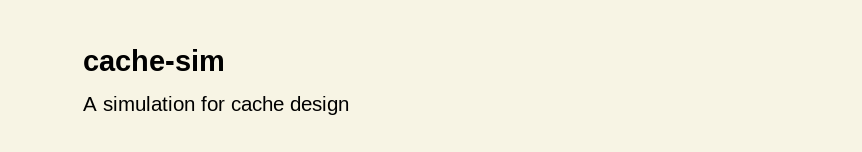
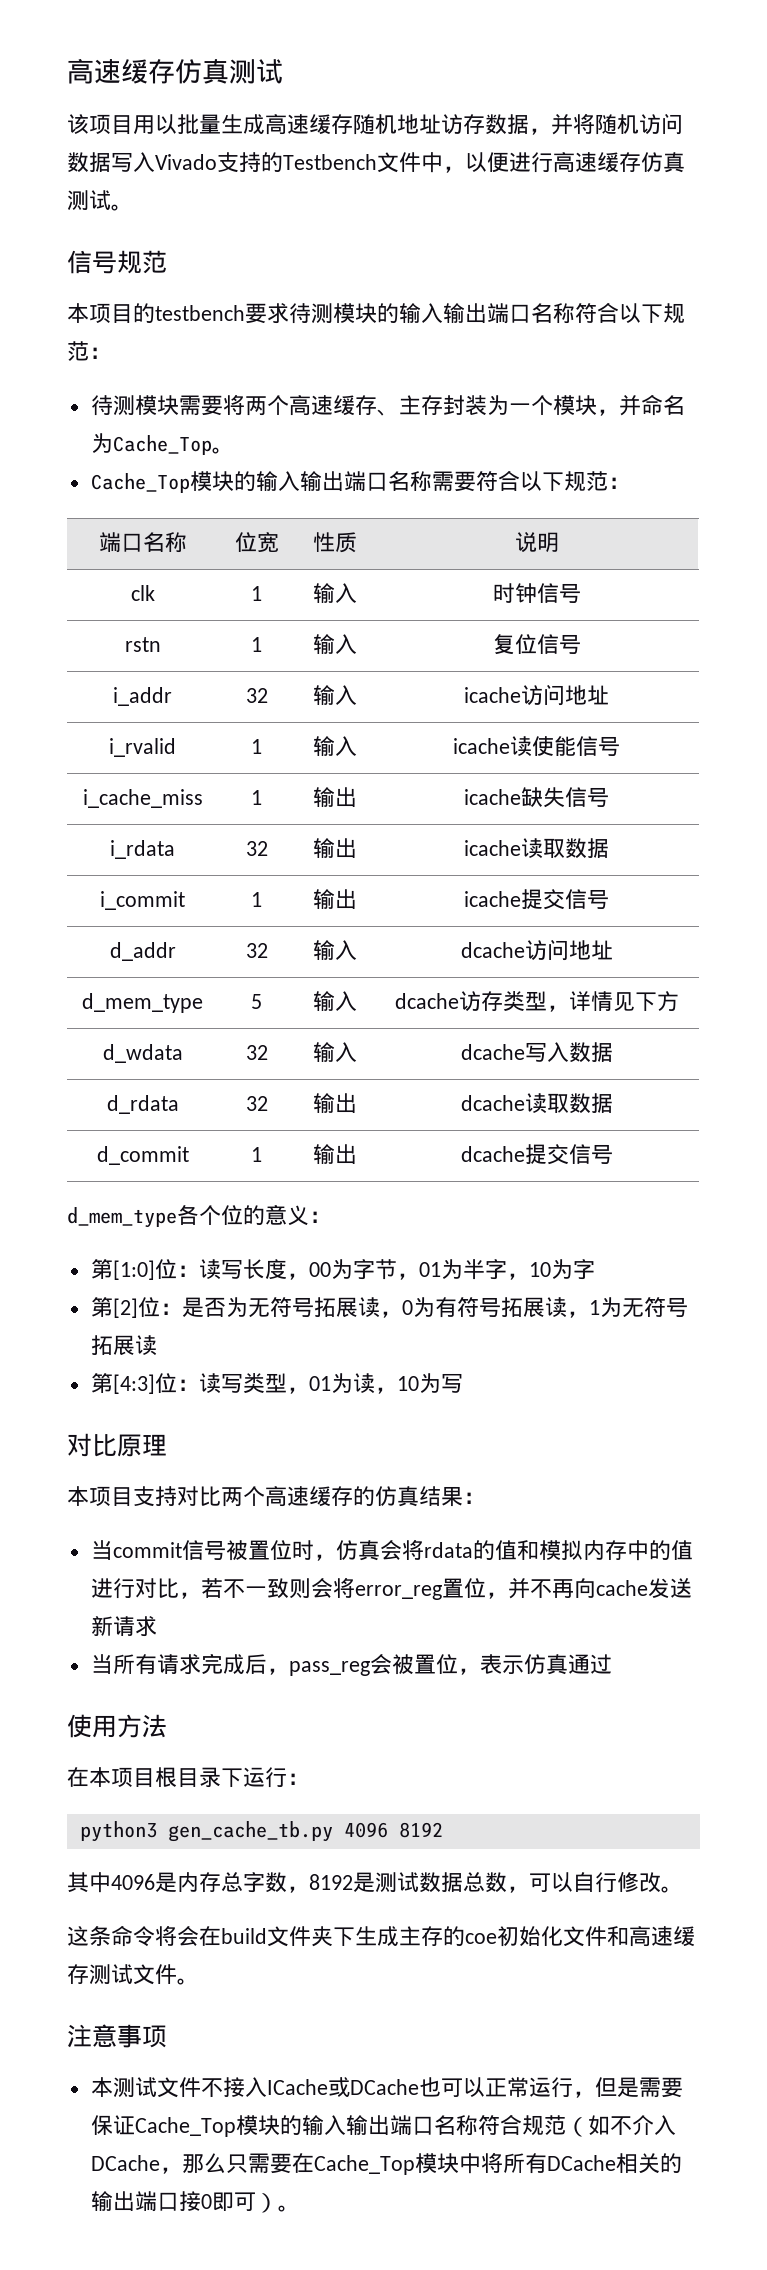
[83,49,225,71] [83,96,349,115] cache-sim // A simulation for cache design -> [67,58,283,84] [67,113,683,135] [67,152,685,173] [67,190,133,211] [67,250,167,274] [67,302,685,324] [67,341,111,361] [90,394,685,416] [90,433,234,455] [90,470,630,493] [98,532,187,553] [234,532,279,553] [313,532,357,553] [514,532,559,553] [130,585,155,601] [251,586,262,601] [313,583,357,603] [492,583,581,603] [124,637,161,652] [251,637,262,652] [313,634,357,654] [492,634,581,655] [113,687,172,706] [245,688,268,703] [313,685,357,705] [464,684,609,706] [109,738,176,757] [251,739,262,754] [313,736,357,756] [453,736,620,757] [82,789,203,808] [251,790,262,805] [313,787,357,807] [464,787,609,808] [110,840,175,859] [245,841,268,856] [313,838,357,858] [464,838,609,859] [100,891,185,910] [251,892,262,907] [313,889,357,909] [464,889,609,910] [109,942,176,961] [245,943,268,958] [313,940,357,960] [460,939,613,961] [82,993,203,1013] [251,994,262,1009] [313,991,357,1011] [394,991,679,1012] [102,1044,183,1063] [245,1045,268,1060] [313,1042,357,1062] [460,1042,613,1063] [106,1095,179,1114] [245,1096,268,1111] [313,1093,357,1113] [460,1093,613,1114] [96,1146,189,1165] [251,1147,262,1162] [313,1144,357,1164] [460,1144,613,1165] [67,1204,331,1228] [90,1259,595,1280] [90,1297,688,1318] [90,1335,157,1356] [90,1373,463,1394] [67,1433,167,1457] [67,1486,485,1507] [90,1539,693,1561] [90,1577,692,1600] [90,1616,157,1637] [90,1653,612,1676] [67,1714,167,1738] [67,1767,309,1788] [79,1821,443,1842] [67,1872,683,1893] [67,1925,695,1947] [67,1964,199,1985] [67,2024,167,2048] [90,2077,683,2098] [90,2114,676,2137] [90,2152,682,2175] [90,2191,300,2213] 高速缓存仿真测试 // 该项目用以批量生成高速缓存随机地址访存数据，并将随机访问数据写入Vivado支持的Testbench文件中，以便进行高速缓存仿真测试。 // 信号规范 // 本项目的testbench要求待测模块的输入输出端口名称符合以下规范： // 待测模块需要将两个高速缓存、主存封装为一个模块，并命名为Cache_Top。 // Cache_Top模块的输入输出端口名称需要符合以下规范： // 端口名称 | 位宽 | 性质 | 说明 // clk | 1 | 输入 | 时钟信号 // rstn | 1 | 输入 | 复位信号 // i_addr | 32 | 输入 | icache访问地址 // i_rvalid | 1 | 输入 | icache读使能信号 // i_cache_miss | 1 | 输出 | icache缺失信号 // i_rdata | 32 | 输出 | icache读取数据 // i_commit | 1 | 输出 | icache提交信号 // d_addr | 32 | 输入 | dcache访问地址 // d_mem_type | 5 | 输入 | dcache访存类型，详情见下方 // d_wdata | 32 | 输入 | dcache写入数据 // d_rdata | 32 | 输出 | dcache读取数据 // d_commit | 1 | 输出 | dcache提交信号 // d_mem_type各个位的意义： // 第[1:0]位：读写长度，00为字节，01为半字，10为字 // 第[2]位：是否为无符号拓展读，0为有符号拓展读，1为无符号拓展读 // 第[4:3]位：读写类型，01为读，10为写 // 对比原理 // 本项目支持对比两个高速缓存的仿真结果： // 当commit信号被置位时，仿真会将rdata的值和模拟内存中的值进行对比，若不一致则会将error_reg置位，并不再向cache发送新请求 // 当所有请求完成后，pass_reg会被置位，表示仿真通过 // 使用方法 // 在本项目根目录下运行： // python3 gen_cache_tb.py 4096 8192 // 其中4096是内存总字数，8192是测试数据总数，可以自行修改。 // 这条命令将会在build文件夹下生成主存的coe初始化文件和高速缓存测试文件。 // 注意事项 // 本测试文件不接入ICache或DCache也可以正常运行，但是需要保证Cache_Top模块的输入输出端口名称符合规范（如不介入DCache，那么只需要在Cache_Top模块中将所有DCache相关的输出端口接0即可）。

